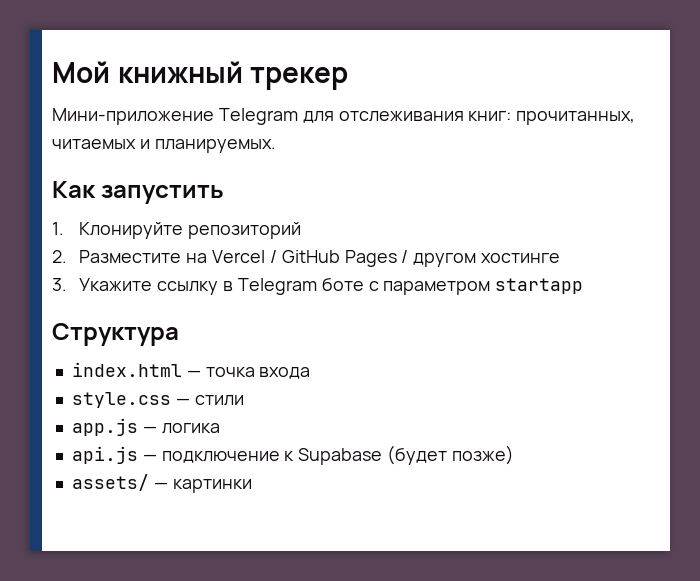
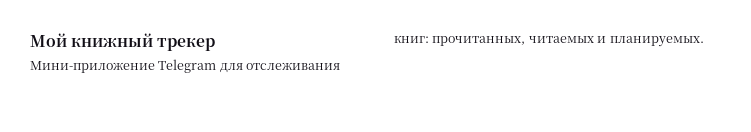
[52,181,225,204] [52,222,302,239] [52,250,561,267] [52,277,584,295] [52,323,179,346] [71,362,311,379] [71,392,244,408] [71,418,220,436] [71,445,514,465] [71,474,252,493] // Как запустить // 1. Клонируйте репозиторий // 2. Разместите на Vercel / GitHub Pages / другом хостинге // 3. Укажите ссылку в Telegram боте с параметром startapp // Структура // index.html — точка входа // style.css — стили // app.js — логика // api.js — подключение к Supabase (будет позже) // assets/ — картинки -> (704, 41) none

